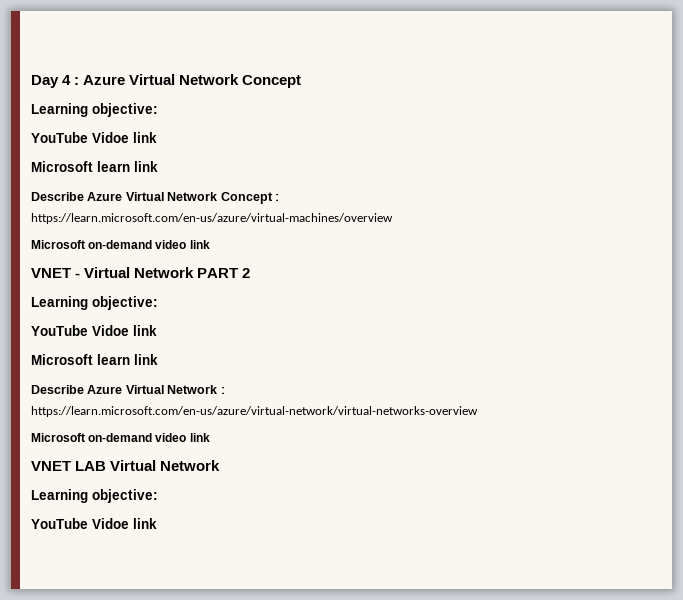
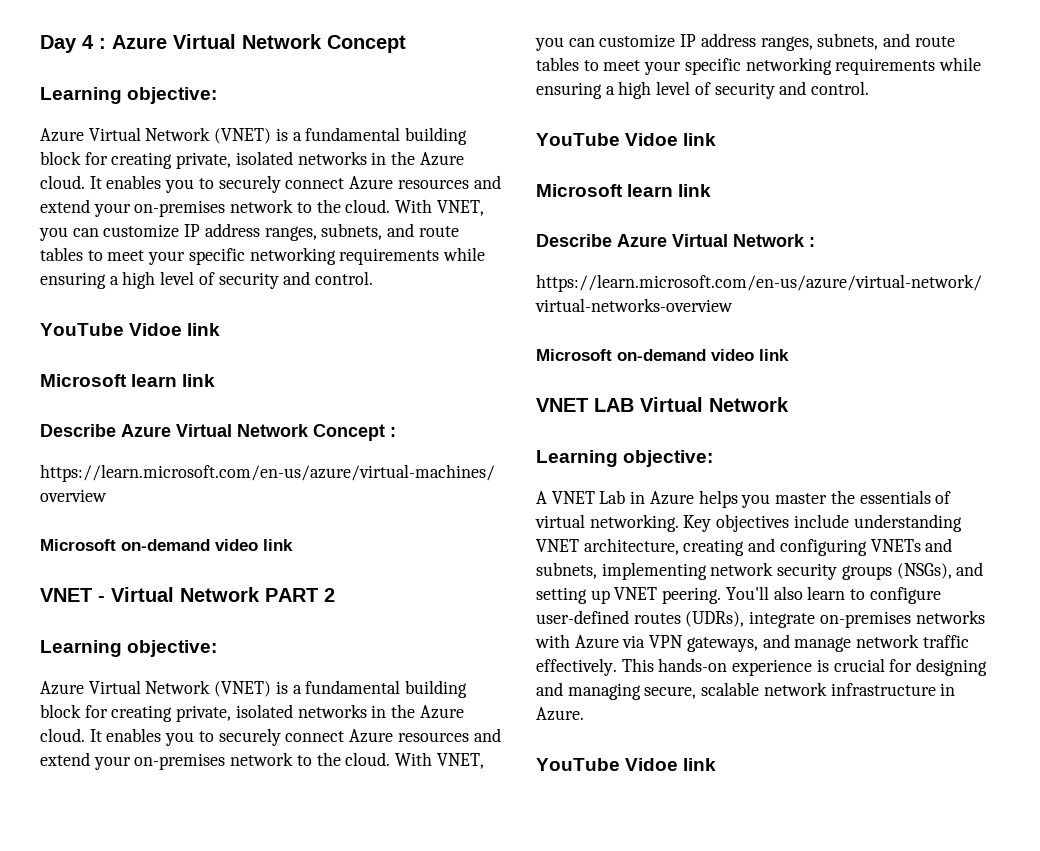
(158, 110) none -> [40,127,468,145] [40,151,464,169] [40,175,501,193] [40,199,484,217] [39,223,459,241] [40,247,486,265] [40,271,374,289] // Azure Virtual Network (VNET) is a fundamental building block for creating private, isolated networks in the Azure cloud. It enables you to securely connect Azure resources and extend your on-premises network to the cloud. With VNET, you can customize IP address ranges, subnets, and route tables to meet your specific networking requirements while ensuring a high level of security and control.
(158, 303) none -> [40,680,468,698] [40,704,464,722] [40,728,501,746] [40,752,484,770] [535,33,955,51] [536,57,982,75] [536,81,870,99] // Azure Virtual Network (VNET) is a fundamental building block for creating private, isolated networks in the Azure cloud. It enables you to securely connect Azure resources and extend your on-premises network to the cloud. With VNET, you can customize IP address ranges, subnets, and route tables to meet your specific networking requirements while ensuring a high level of security and control.
(158, 496) none -> [536,490,952,508] [535,514,962,532] [536,538,953,556] [536,562,984,580] [536,586,941,604] [536,610,985,628] [535,634,969,652] [536,658,988,676] [536,682,956,700] [536,707,584,721] // A VNET Lab in Azure helps you master the essentials of virtual networking. Key objectives include understanding VNET architecture, creating and configuring VNETs and subnets, implementing network security groups (NSGs), and setting up VNET peering. You'll also learn to configure user-defined routes (UDRs), integrate on-premises networks with Azure via VPN gateways, and manage network traffic effectively. This hands-on experience is crucial for designing and managing secure, scalable network infrastructure in Azure.

